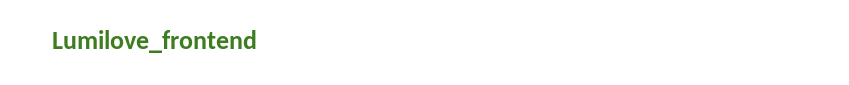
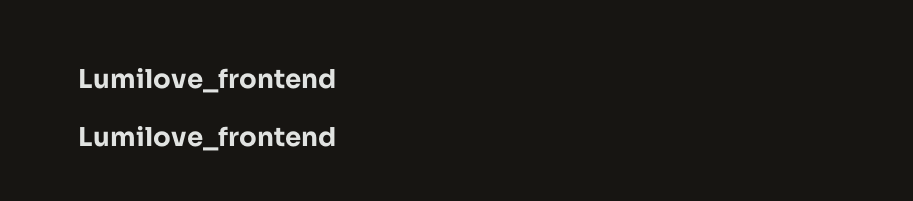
[52,30,257,53] Lumilove_frontend -> [78,68,336,93] [78,126,336,151] Lumilove_frontend // Lumilove_frontend

